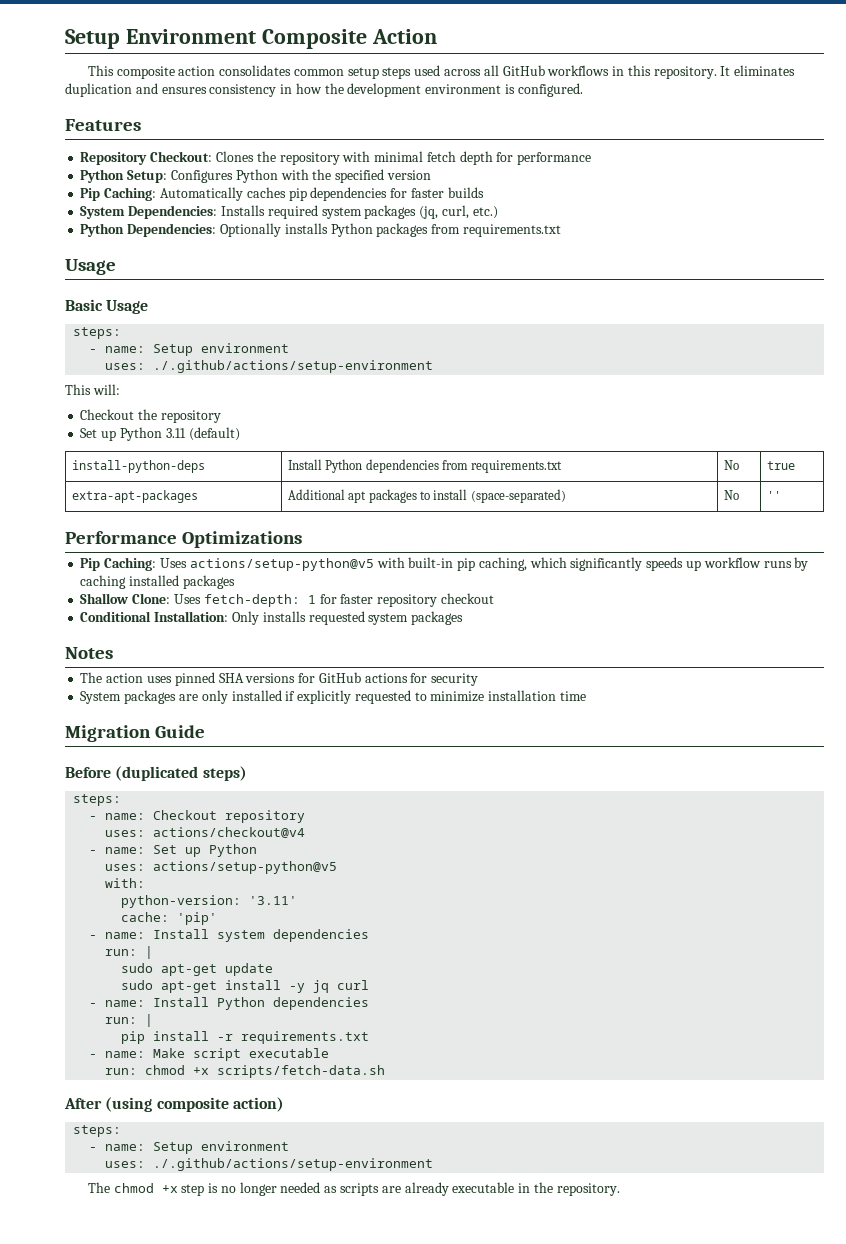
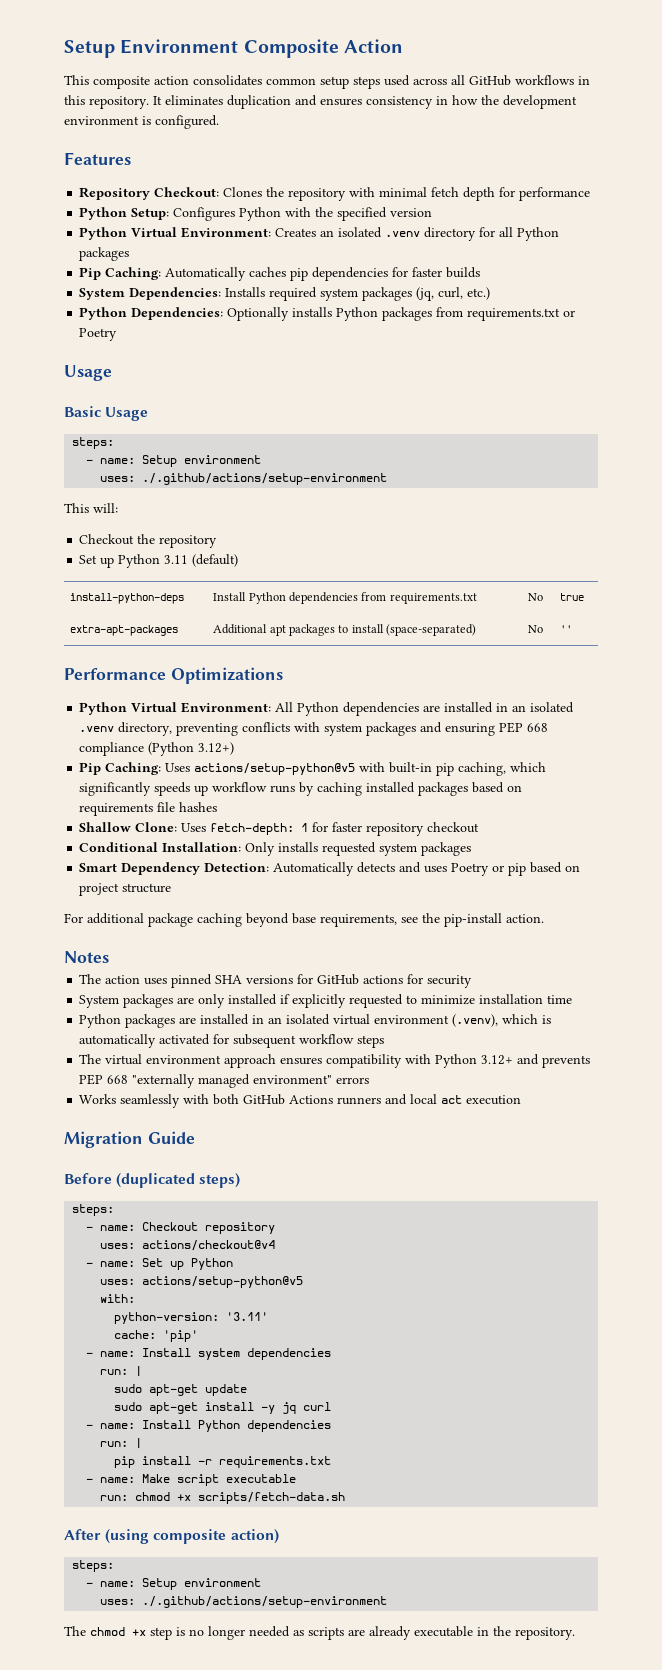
(431, 175) none -> [79,227,560,241] [79,247,130,261] // Python Virtual Environment: Creates an isolated .venv directory for all Python packages
(561, 230) none -> [563,310,576,317] [79,328,118,341] or Poetry
(303, 539) none -> [79,702,575,716] [79,722,549,736] [79,742,235,756] // Python Virtual Environment: All Python dependencies are installed in an isolated .venv directory, preventing conflicts with system packages and ensuring PEP 668 compliance (Python 3.12+)
(235, 582) none -> [472,782,523,793] [79,802,218,816] based on requirements file hashes
(464, 618) none -> [79,862,581,876] [79,883,172,896] [64,913,544,927] // Smart Dependency Detection: Automatically detects and uses Poetry or pip based on project structure // For additional package caching beyond base requirements, see the pip-install action.
(586, 696) none -> [79,1014,552,1028] [79,1034,385,1048] [79,1054,591,1068] [79,1074,370,1088] [79,1094,522,1108] // Python packages are installed in an isolated virtual environment (.venv), which is automatically activated for subsequent workflow steps // The virtual environment approach ensures compatibility with Python 3.12+ and prevents PEP 668 "externally managed environment" errors // Works seamlessly with both GitHub Actions runners and local act execution

